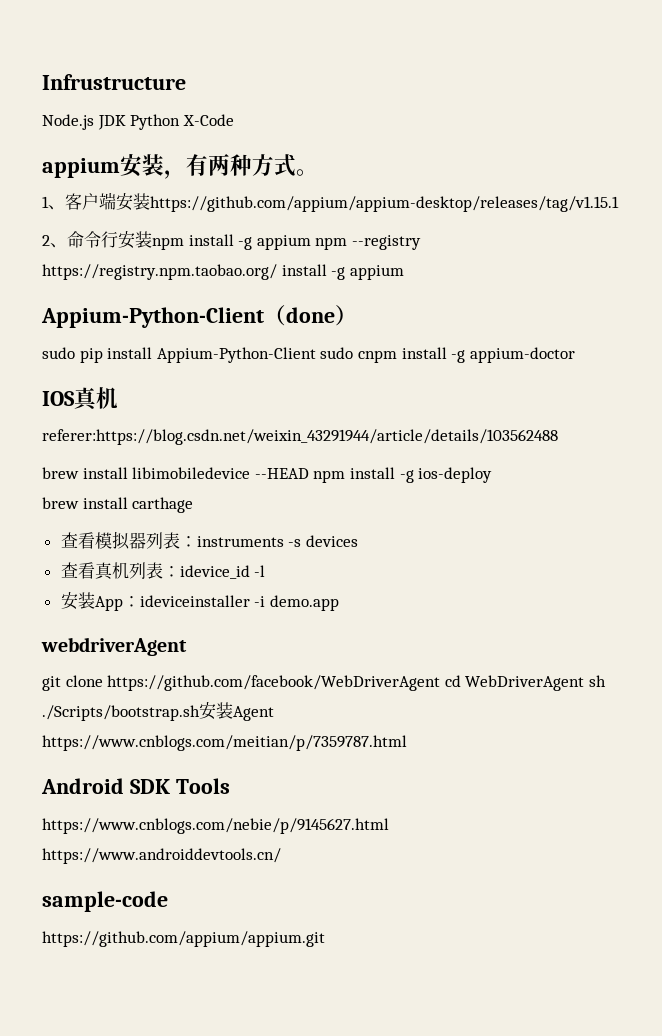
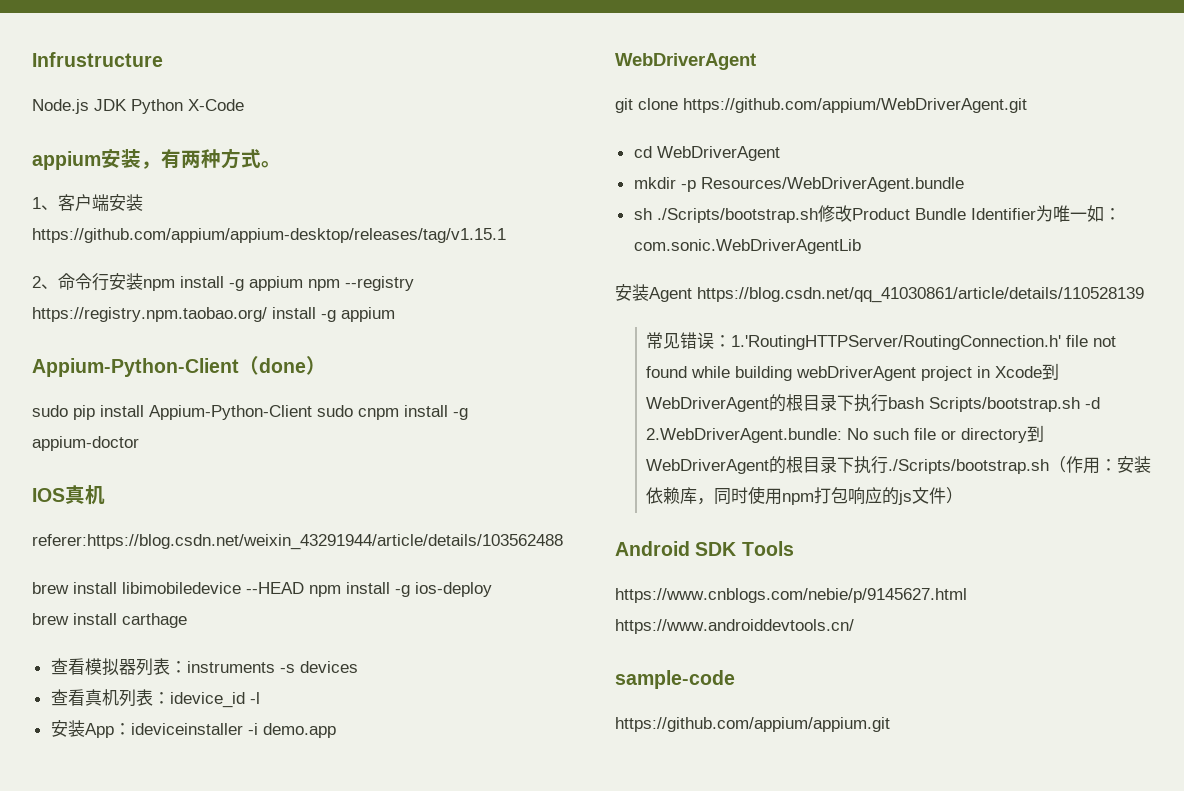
[41,637,187,656] webdriverAgent -> [615,53,756,70] WebDriverAgent
[107,675,441,691] https://github.com/facebook/WebDriverAgent -> [683,98,1027,113] https://github.com/appium/WebDriverAgent.git //
[588,675,606,687] [42,702,274,721] [42,735,407,751] sh ./Scripts/bootstrap.sh安装Agent https://www.cnblogs.com/meitian/p/7359787.html -> [633,177,964,192] [633,205,1121,223] [633,239,861,254] [615,284,1144,303] [646,332,1117,350] [646,363,1060,381] [646,394,1101,412] [646,425,1045,443] [646,456,1152,474] [646,486,964,505] // mkdir -p Resources/WebDriverAgent.bundle // sh ./Scripts/bootstrap.sh修改Product Bundle Identifier为唯一如：com.sonic.WebDriverAgentLib // 安装Agent https://blog.csdn.net/qq_41030861/article/details/110528139 // 常见错误：1.'RoutingHTTPServer/RoutingConnection.h' file not found while building webDriverAgent project in Xcode到WebDriverAgent的根目录下执行bash Scripts/bootstrap.sh -d 2.WebDriverAgent.bundle: No such file or directory到WebDriverAgent的根目录下执行./Scripts/bootstrap.sh（作用：安装依赖库，同时使用npm打包响应的js文件）

